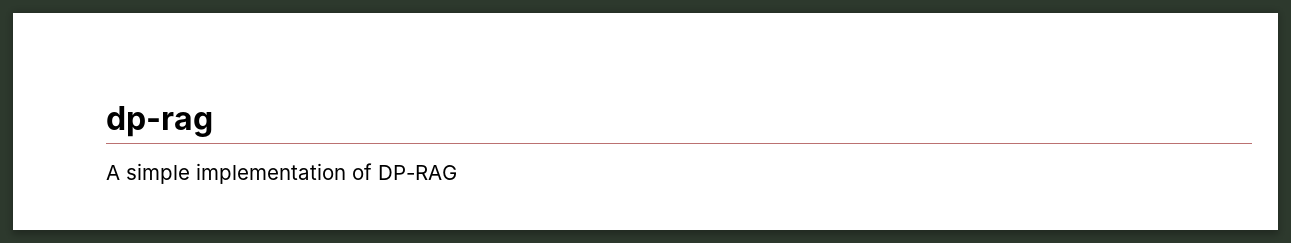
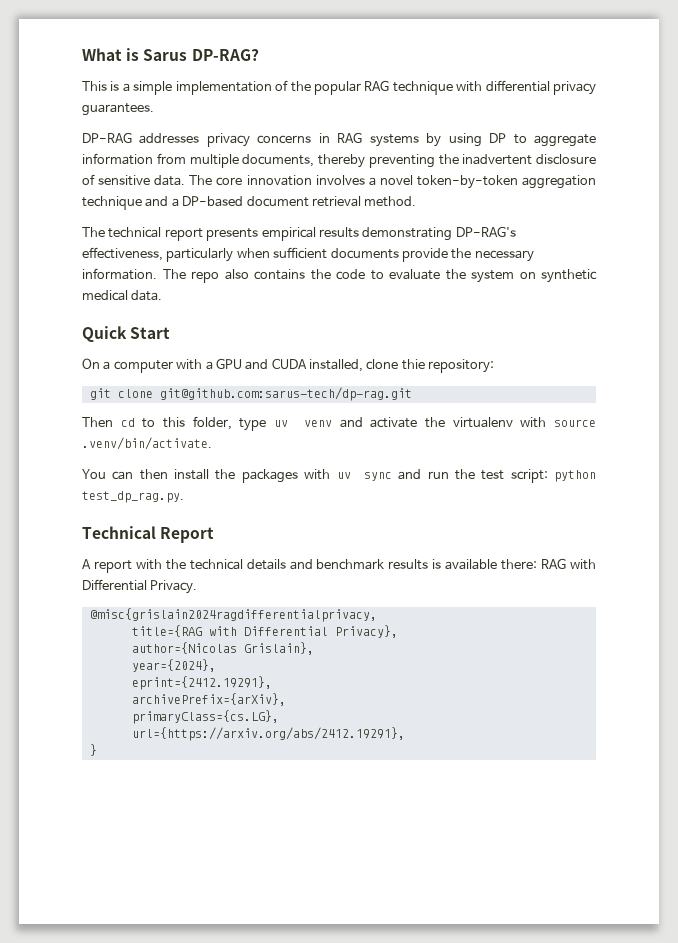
[106,106,213,137] [106,163,457,184] dp-rag // A simple implementation of DP-RAG -> [82,48,259,61] [82,80,596,95] [82,103,154,116] [82,132,596,147] [82,153,596,168] [82,174,596,189] [82,196,417,210] [82,226,516,241] [82,247,534,262] [82,268,597,283] [82,290,163,301] [82,326,171,342] [82,358,495,373] [89,387,412,401] [82,416,596,431] [82,437,212,450] [82,469,596,483] [82,491,184,503] [82,526,215,543] [82,558,596,573] [82,579,198,594] [89,608,377,622] [131,625,398,638] [131,642,314,655] [131,659,216,672] [131,676,272,690] [131,693,286,706] [131,710,279,724] [131,727,405,741] [89,744,97,756] What is Sarus DP-RAG? // This is a simple implementation of the popular RAG technique with differential privacy guarantees. // DP-RAG addresses privacy concerns in RAG systems by using DP to aggregate information from multiple documents, thereby preventing the inadvertent disclosure of sensitive data. The core innovation involves a novel token-by-token aggregation technique and a DP-based document retrieval method. // The technical report presents empirical results demonstrating DP-RAG's effectiveness, particularly when sufficient documents provide the necessary information. The repo also contains the code to evaluate the system on synthetic medical data. // Quick Start // On a computer with a GPU and CUDA installed, clone thie repository: // git clone git@github.com:sarus-tech/dp-rag.git // Then cd to this folder, type uv venv and activate the virtualenv with source .venv/bin/activate. // You can then install the packages with uv sync and run the test script: python test_dp_rag.py. // Technical Report // A report with the technical details and benchmark results is available there: RAG with Differential Privacy. // @misc{grislain2024ragdifferentialprivacy, // title={RAG with Differential Privacy}, // author={Nicolas Grislain}, // year={2024}, // eprint={2412.19291}, // archivePrefix={arXiv}, // primaryClass={cs.LG}, // url={https://arxiv.org/abs/2412.19291}, // }

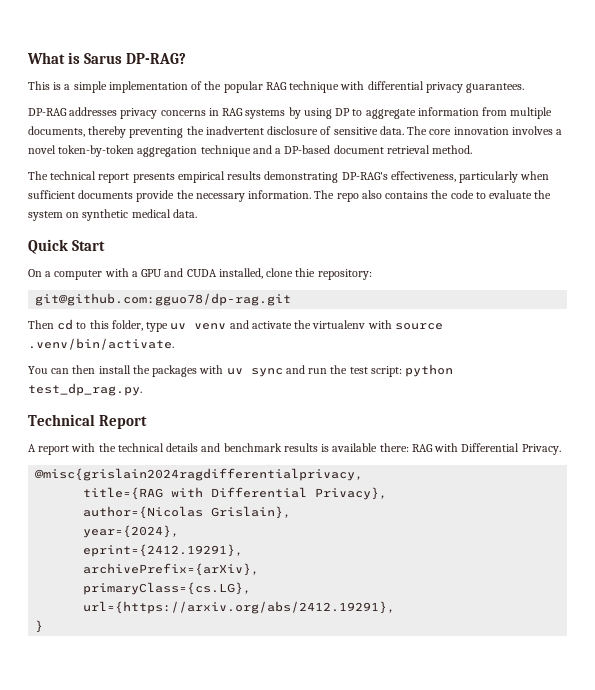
[89,387,412,401] git clone git@github.com:sarus-tech/dp-rag.git -> [35,293,292,306] git@github.com:gguo78/dp-rag.git

